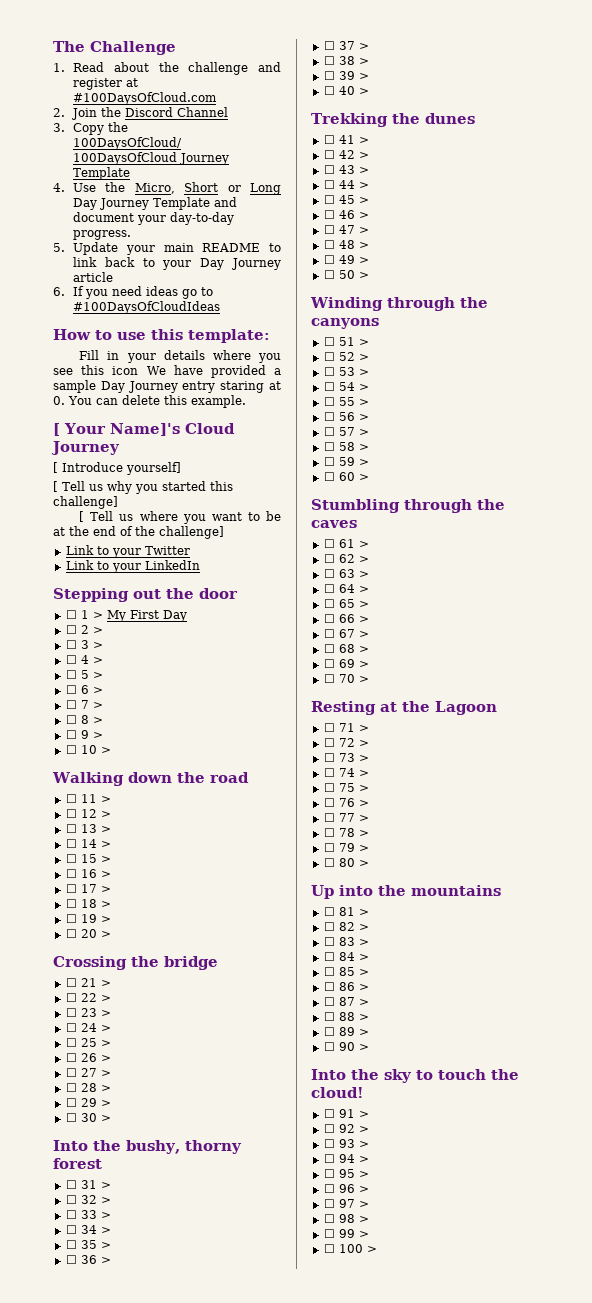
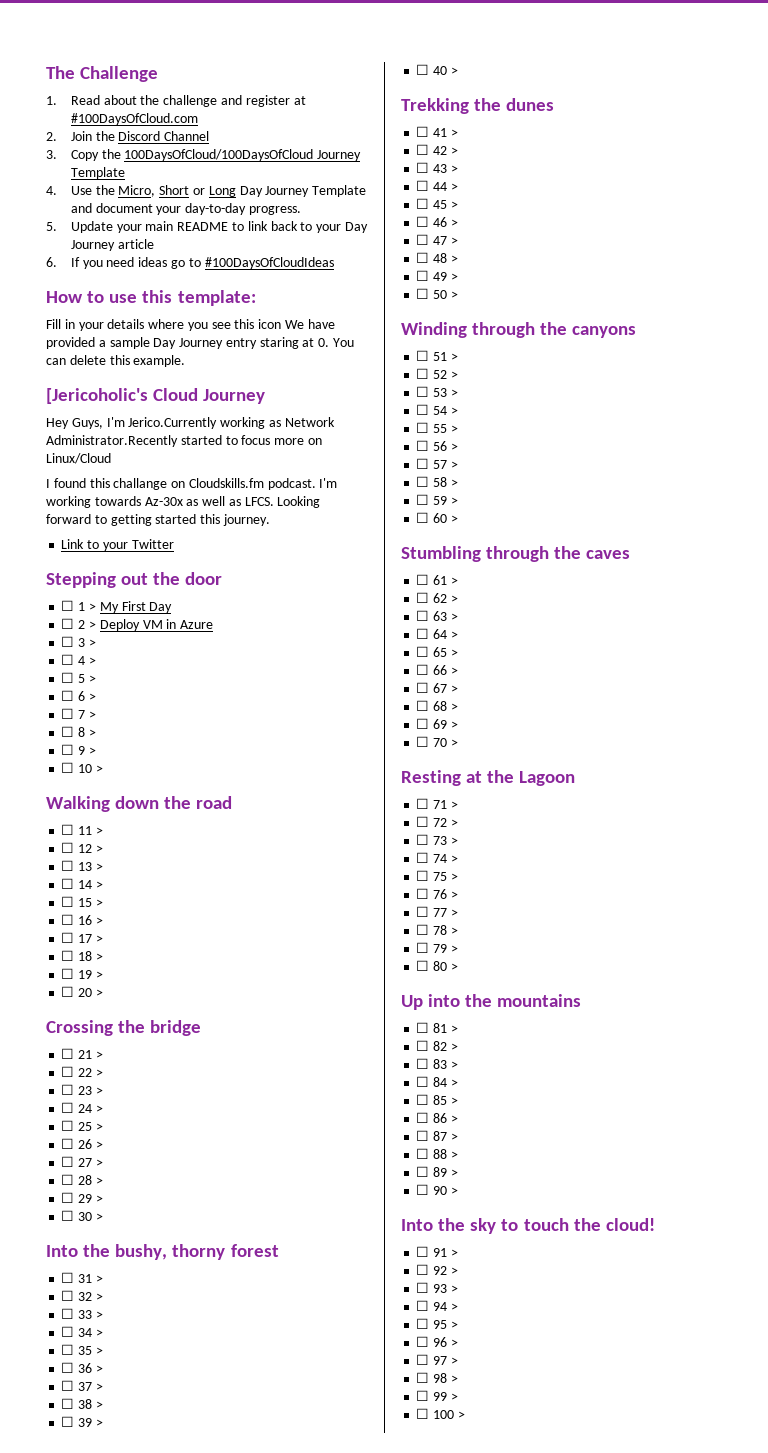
[53,423,180,436] [ Your Name]'s -> [46,388,148,404] [Jericoholic's
[53,462,181,475] [53,481,233,494] [53,496,118,509] [79,511,281,524] [53,526,224,539] [ Introduce yourself] // [ Tell us why you started this challenge] // [ Tell us where you want to be at the end of the challenge] -> [46,417,335,429] [46,435,322,447] [46,453,111,464] [46,478,338,490] [46,496,321,508] [46,514,270,526] Hey Guys, I'm Jerico.Currently working as Network Administrator.Recently started to focus more on Linux/Cloud // I found this challange on Cloudskills.fm podcast. I'm working towards Az-30x as well as LFCS. Looking forward to getting started this journey.
[65,560,200,573] // Link to your LinkedIn -> (174, 544) none
(103, 630) none -> [99,619,214,631] Deploy VM in Azure

